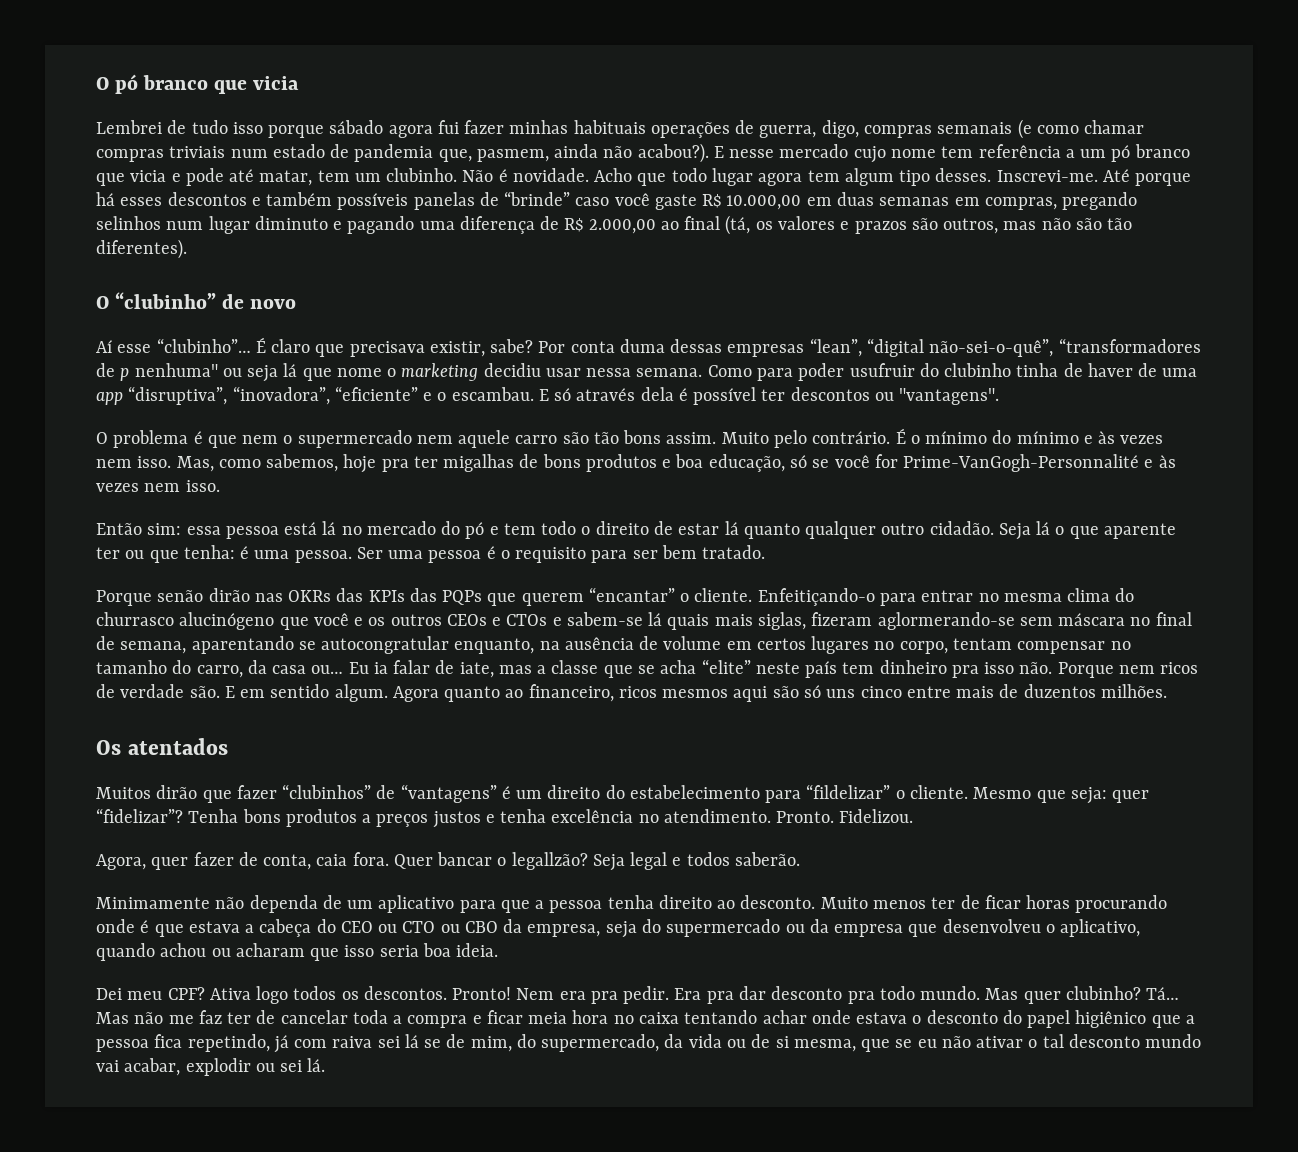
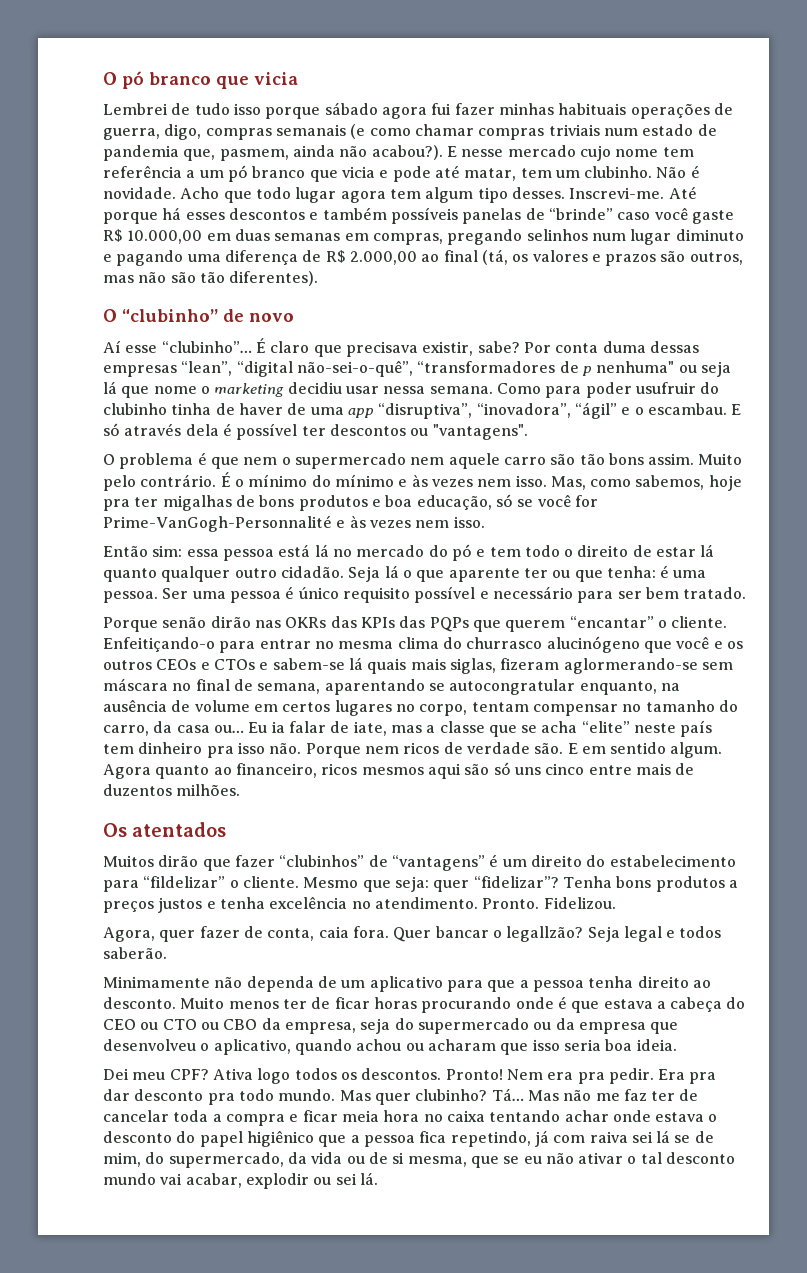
[334,386,418,401] “eficiente” -> [574,402,617,419] “ágil”
[500,547,587,563] o requisito -> [297,586,573,603] único requisito possível e necessário

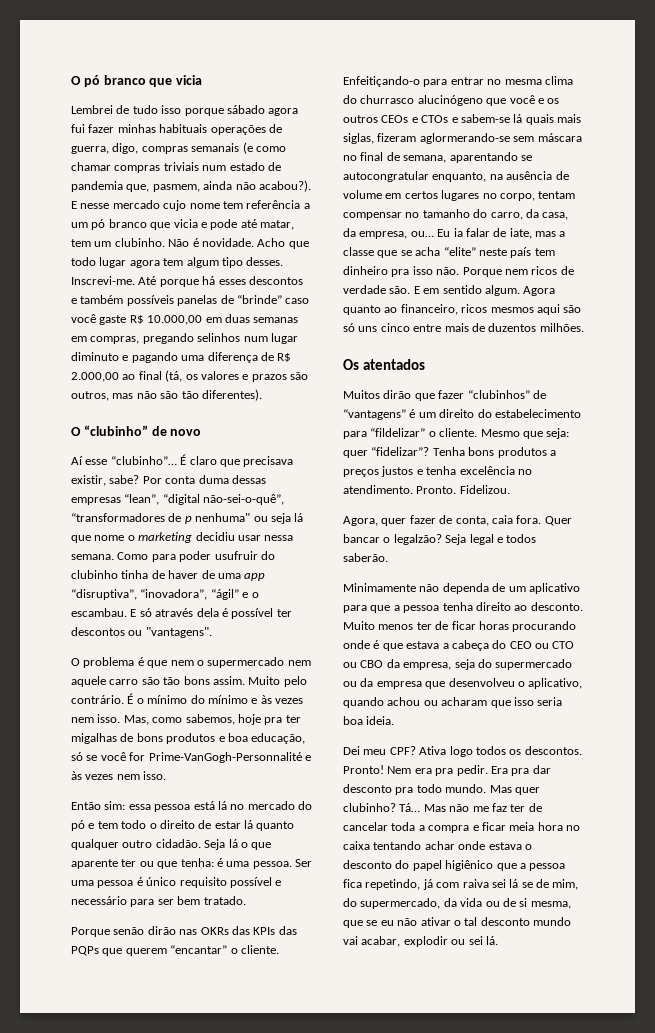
[176,725,210,733] casa -> [542,212,569,220] [343,228,408,239] casa, da empresa,
[506,926,584,942] legallzão? -> [393,534,442,545] legalzão?

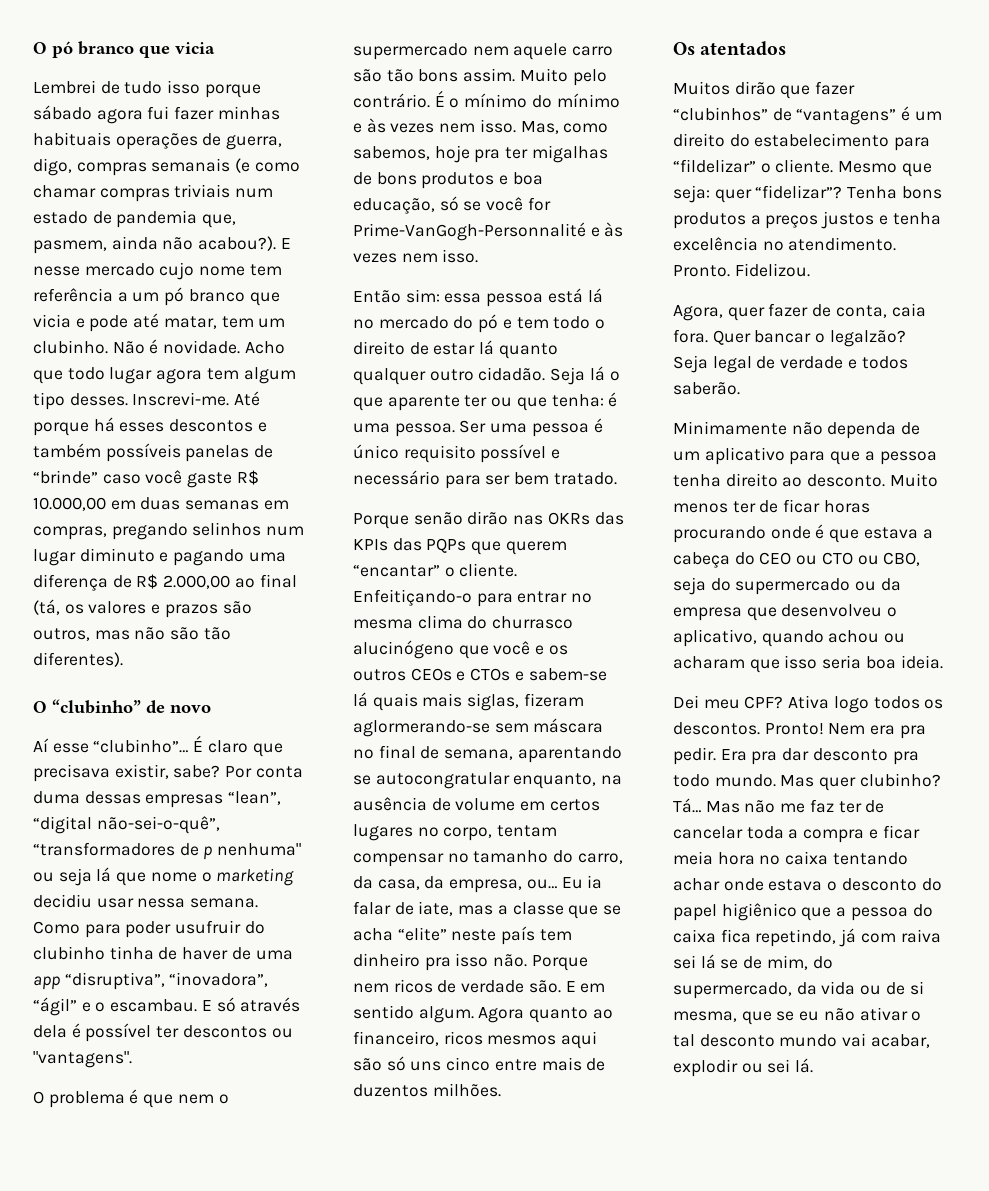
(494, 539) none -> [756,356,844,369] de verdade
[360,659,452,670] CBO da empresa, -> [883,552,921,566] CBO,
(566, 867) none -> [912,904,933,917] [673,929,716,943] do caixa

